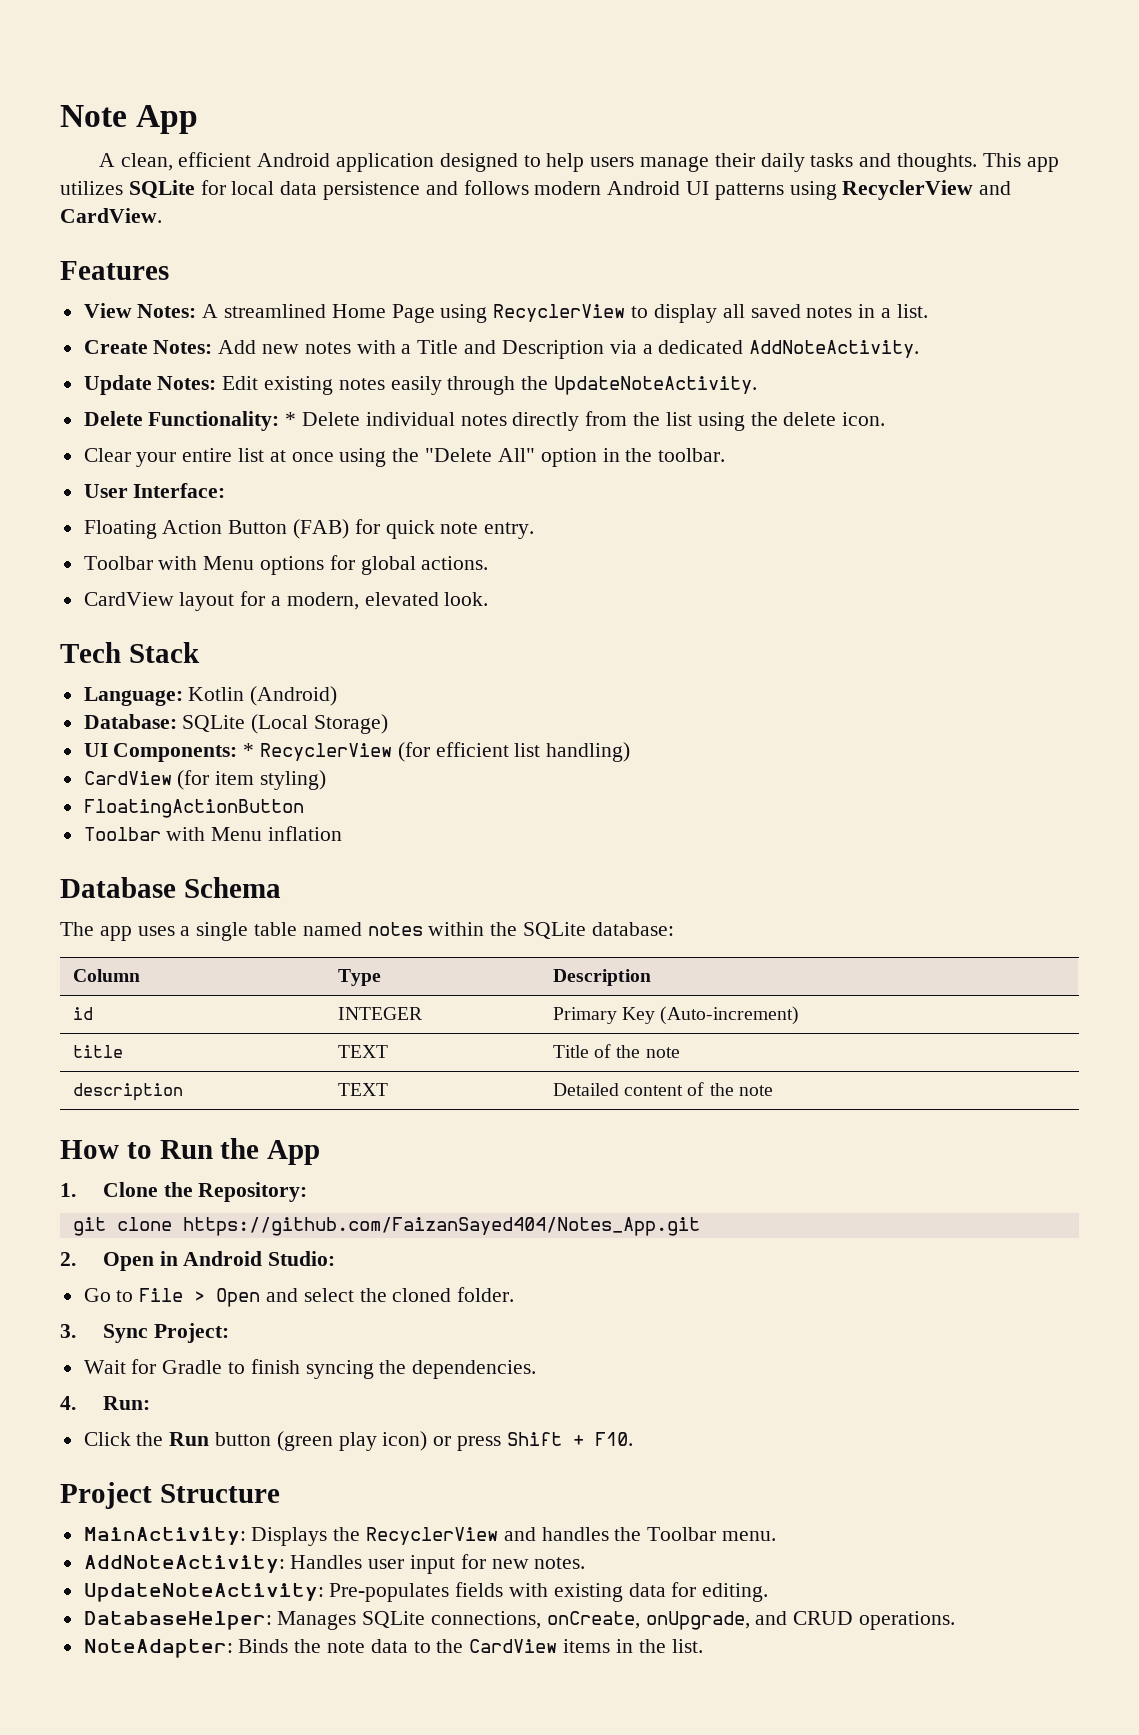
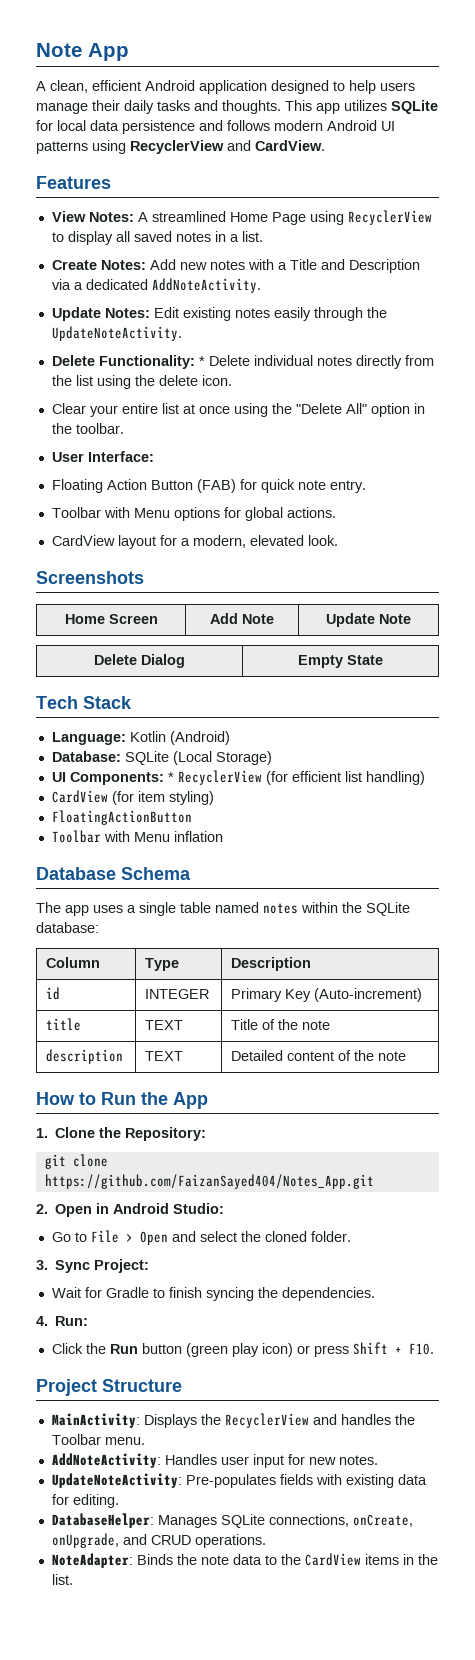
(489, 599) none -> [36,571,144,584] [64,614,158,624] [210,613,274,624] [326,613,411,627] [94,654,185,668] [298,655,383,668] // Screenshots // Home Screen | Add Note | Update Note // Delete Dialog | Empty State

